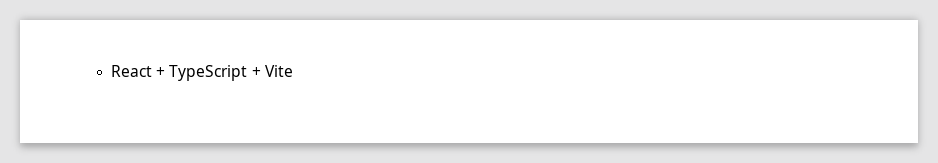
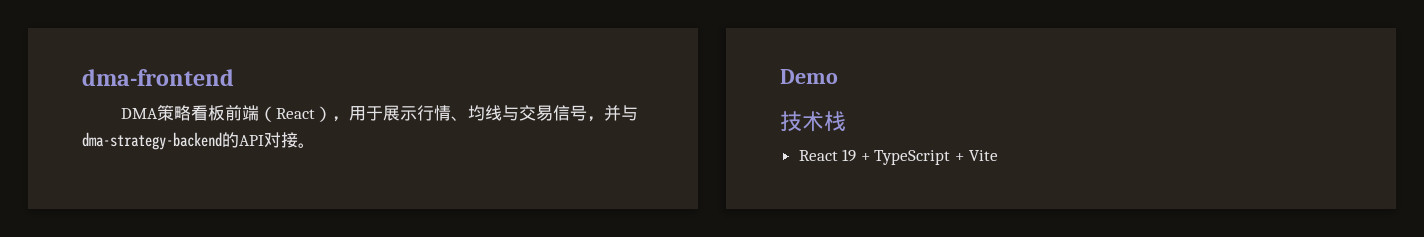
[111,65,153,77] React -> [82,69,234,86] [120,105,638,122] [82,132,315,150] [780,69,838,84] [780,111,846,132] [798,149,857,162] dma-frontend // DMA策略看板前端（React），用于展示行情、均线与交易信号，并与dma-strategy-backend的API对接。 // Demo // 技术栈 // React 19

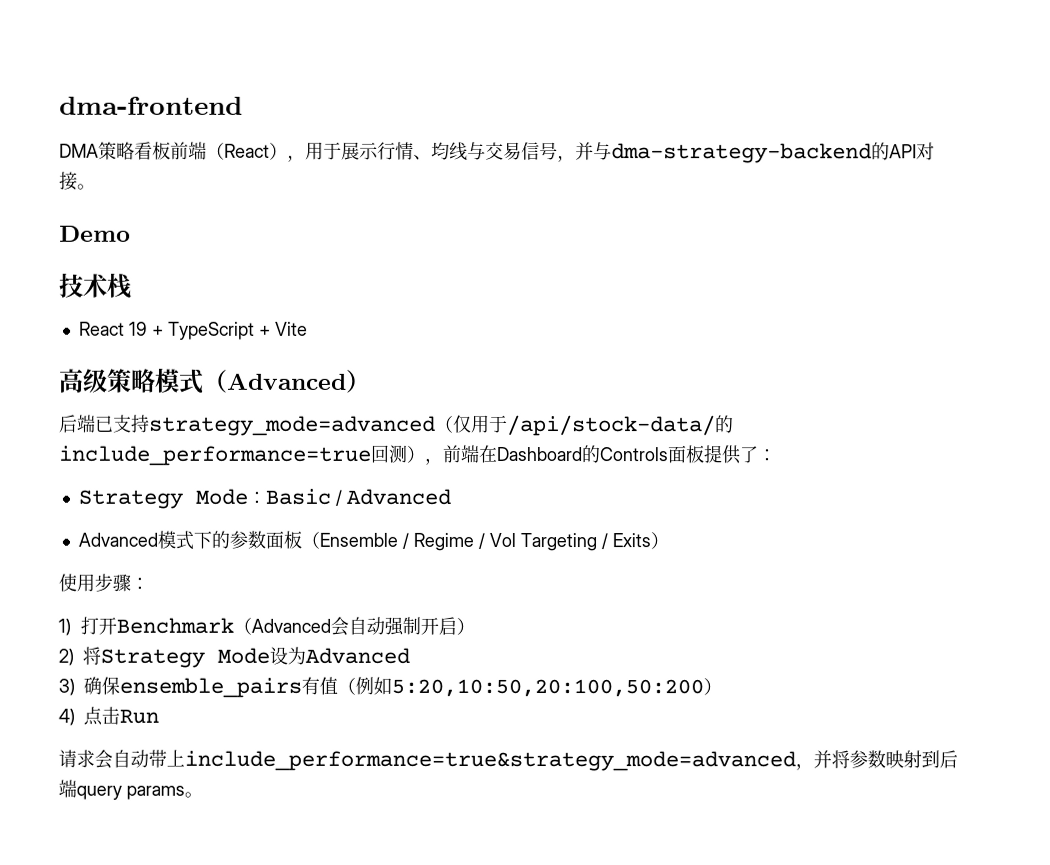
(998, 155) none -> [59,368,371,394] [58,414,734,437] [58,444,776,466] [77,488,451,509] [77,530,669,552] [58,573,149,592] [58,616,475,636] [58,646,410,668] [58,676,722,698] [58,706,159,726] [58,749,958,772] [58,779,203,800] // 高级策略模式（Advanced） // 后端已支持strategy_mode=advanced（仅用于/api/stock-data/的include_performance=true回测），前端在Dashboard的Controls面板提供了： // Strategy Mode：Basic / Advanced // Advanced模式下的参数面板（Ensemble / Regime / Vol Targeting / Exits） // 使用步骤： // 1)打开Benchmark（Advanced会自动强制开启） // 2)将Strategy Mode设为Advanced // 3)确保ensemble_pairs有值（例如5:20,10:50,20:100,50:200） // 4)点击Run // 请求会自动带上include_performance=true&strategy_mode=advanced，并将参数映射到后端query params。

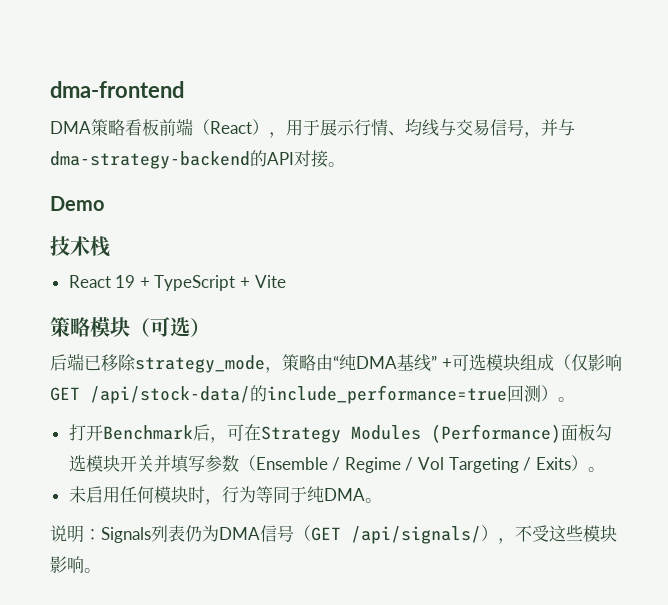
[59,368,371,394] [58,414,734,437] [58,444,776,466] [77,488,451,509] [77,530,302,550] 高级策略模式（Advanced） // 后端已支持strategy_mode=advanced（仅用于/api/stock-data/的include_performance=true回测），前端在Dashboard的Controls面板提供了： // Strategy Mode：Basic / Advanced // Advanced模式下的参数面板 -> [50,317,210,337] [50,353,622,373] [50,385,575,404] [68,424,612,443] [68,455,239,473] 策略模块（可选） // 后端已移除strategy_mode，策略由“纯DMA基线” +可选模块组成（仅影响GET /api/stock-data/的include_performance=true回测）。 // 打开Benchmark后，可在Strategy Modules (Performance)面板勾选模块开关并填写参数
[58,573,149,592] [58,616,475,636] [58,646,410,668] [58,676,722,698] [58,706,159,726] [58,749,958,772] [58,779,185,800] // 使用步骤： // 1)打开Benchmark（Advanced会自动强制开启） // 2)将Strategy Mode设为Advanced // 3)确保ensemble_pairs有值（例如5:20,10:50,20:100,50:200） // 4)点击Run // 请求会自动带上include_performance=true&strategy_mode=advanced，并将参数映射到后端query params -> [587,467,605,472] [68,486,382,505] [50,525,617,544] [50,556,84,573] 。 // 未启用任何模块时，行为等同于纯DMA。 // 说明：Signals列表仍为DMA信号（GET /api/signals/），不受这些模块影响

